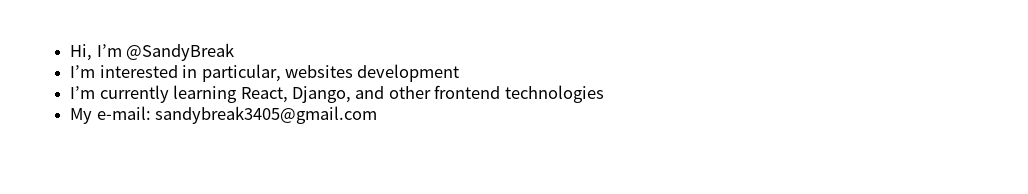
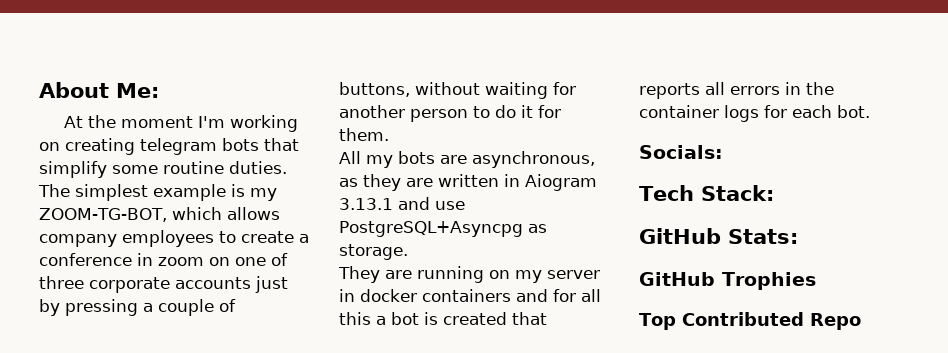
[70,43,235,61] [70,64,460,82] [70,85,604,103] [70,106,378,124] Hi, I’m @SandyBreak // I’m interested in particular, websites development // I’m currently learning React, Django, and other frontend technologies // My e-mail: sandybreak3405@gmail.com -> [39,82,159,98] [64,115,299,132] [39,138,299,155] [39,161,287,178] [38,184,277,201] [39,207,280,222] [39,230,309,247] [39,253,288,266] [39,276,288,293] [39,299,236,316] [339,82,576,99] [339,105,561,122] [339,128,389,141] [339,151,595,168] [339,174,597,191] [339,197,465,210] [339,221,547,237] [339,244,408,260] [338,266,600,283] [339,289,601,302] [339,312,547,325] [639,82,834,99] [639,105,870,122] [639,145,723,159] [639,185,774,201] [639,228,798,244] [639,272,816,290] [639,312,861,330] About Me: // At the moment I'm working on creating telegram bots that simplify some routine duties. The simplest example is my ZOOM-TG-BOT, which allows company employees to create a conference in zoom on one of three corporate accounts just by pressing a couple of buttons, without waiting for another person to do it for them. // All my bots are asynchronous, as they are written in Aiogram 3.13.1 and use PostgreSQL+Asyncpg as storage. // They are running on my server in docker containers and for all this a bot is created that reports all errors in the container logs for each bot. // Socials: // Tech Stack: // GitHub Stats: // GitHub Trophies // Top Contributed Repo

